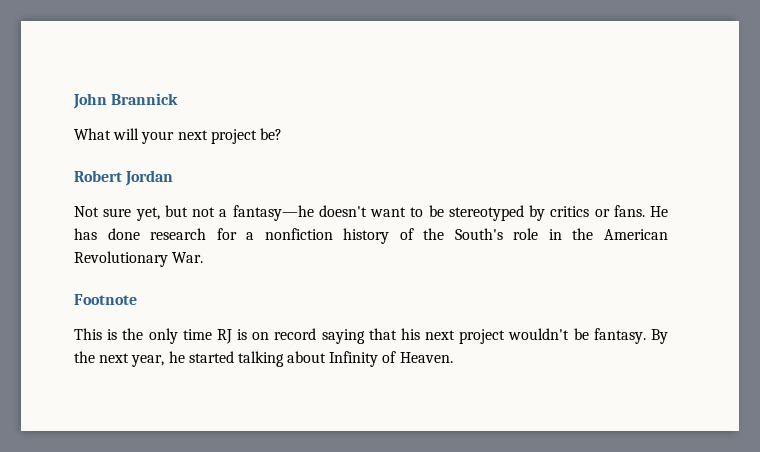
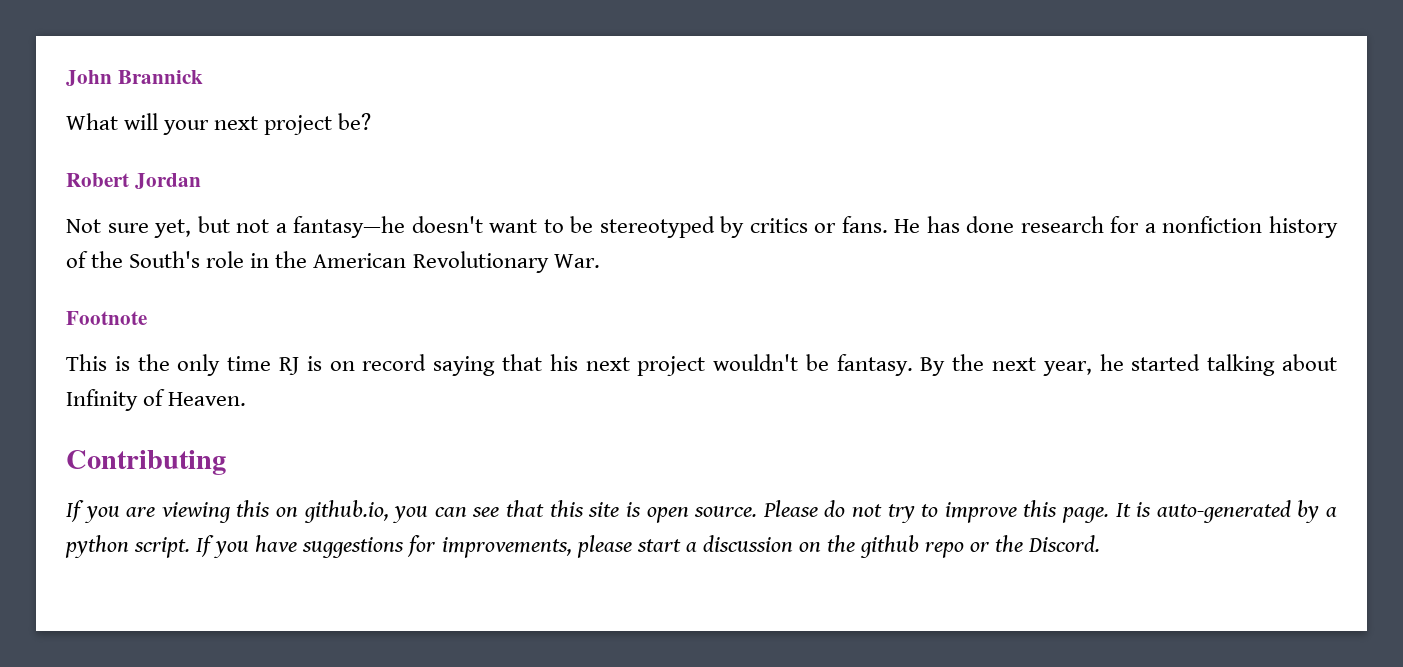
(453, 357) none -> [66,450,226,475] [66,500,1338,523] [65,535,1101,558] // Contributing // If you are viewing this on github.io, you can see that this site is open source. Please do not try to improve this page. It is auto-generated by a python script. If you have suggestions for improvements, please start a discussion on the github repo or the Discord.

